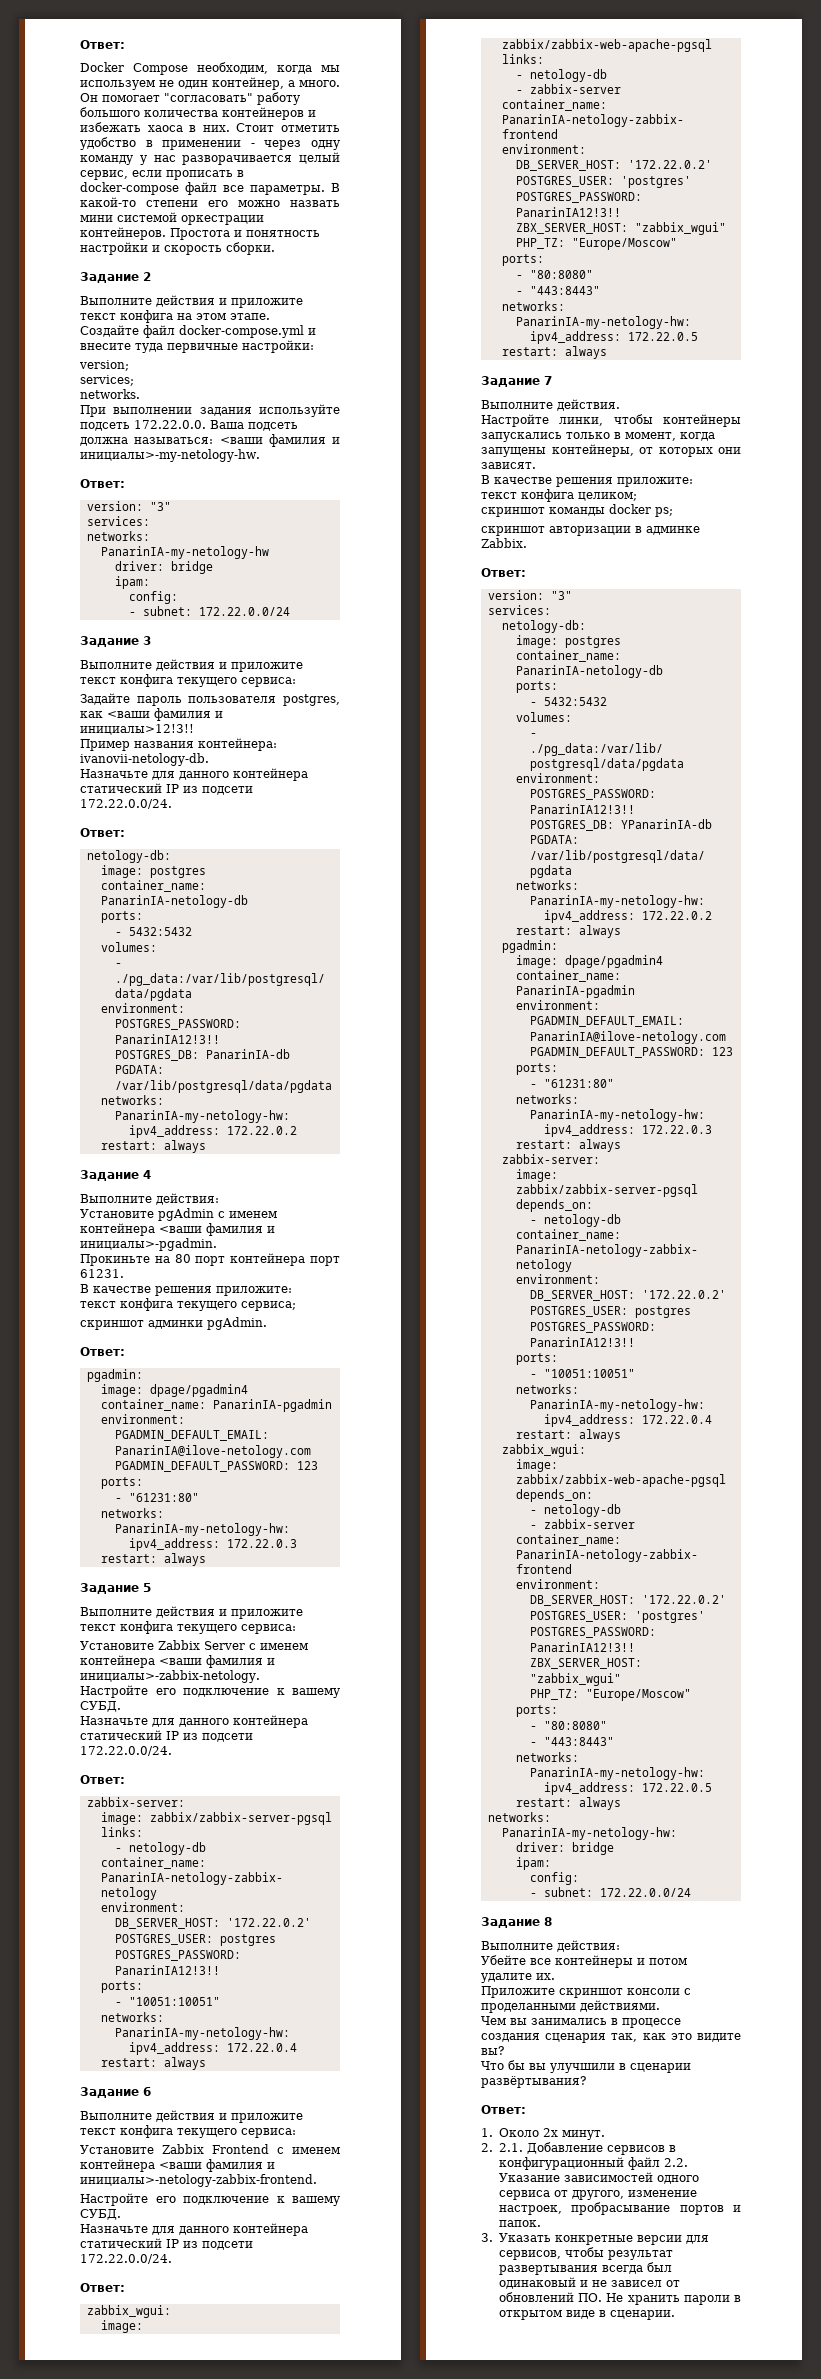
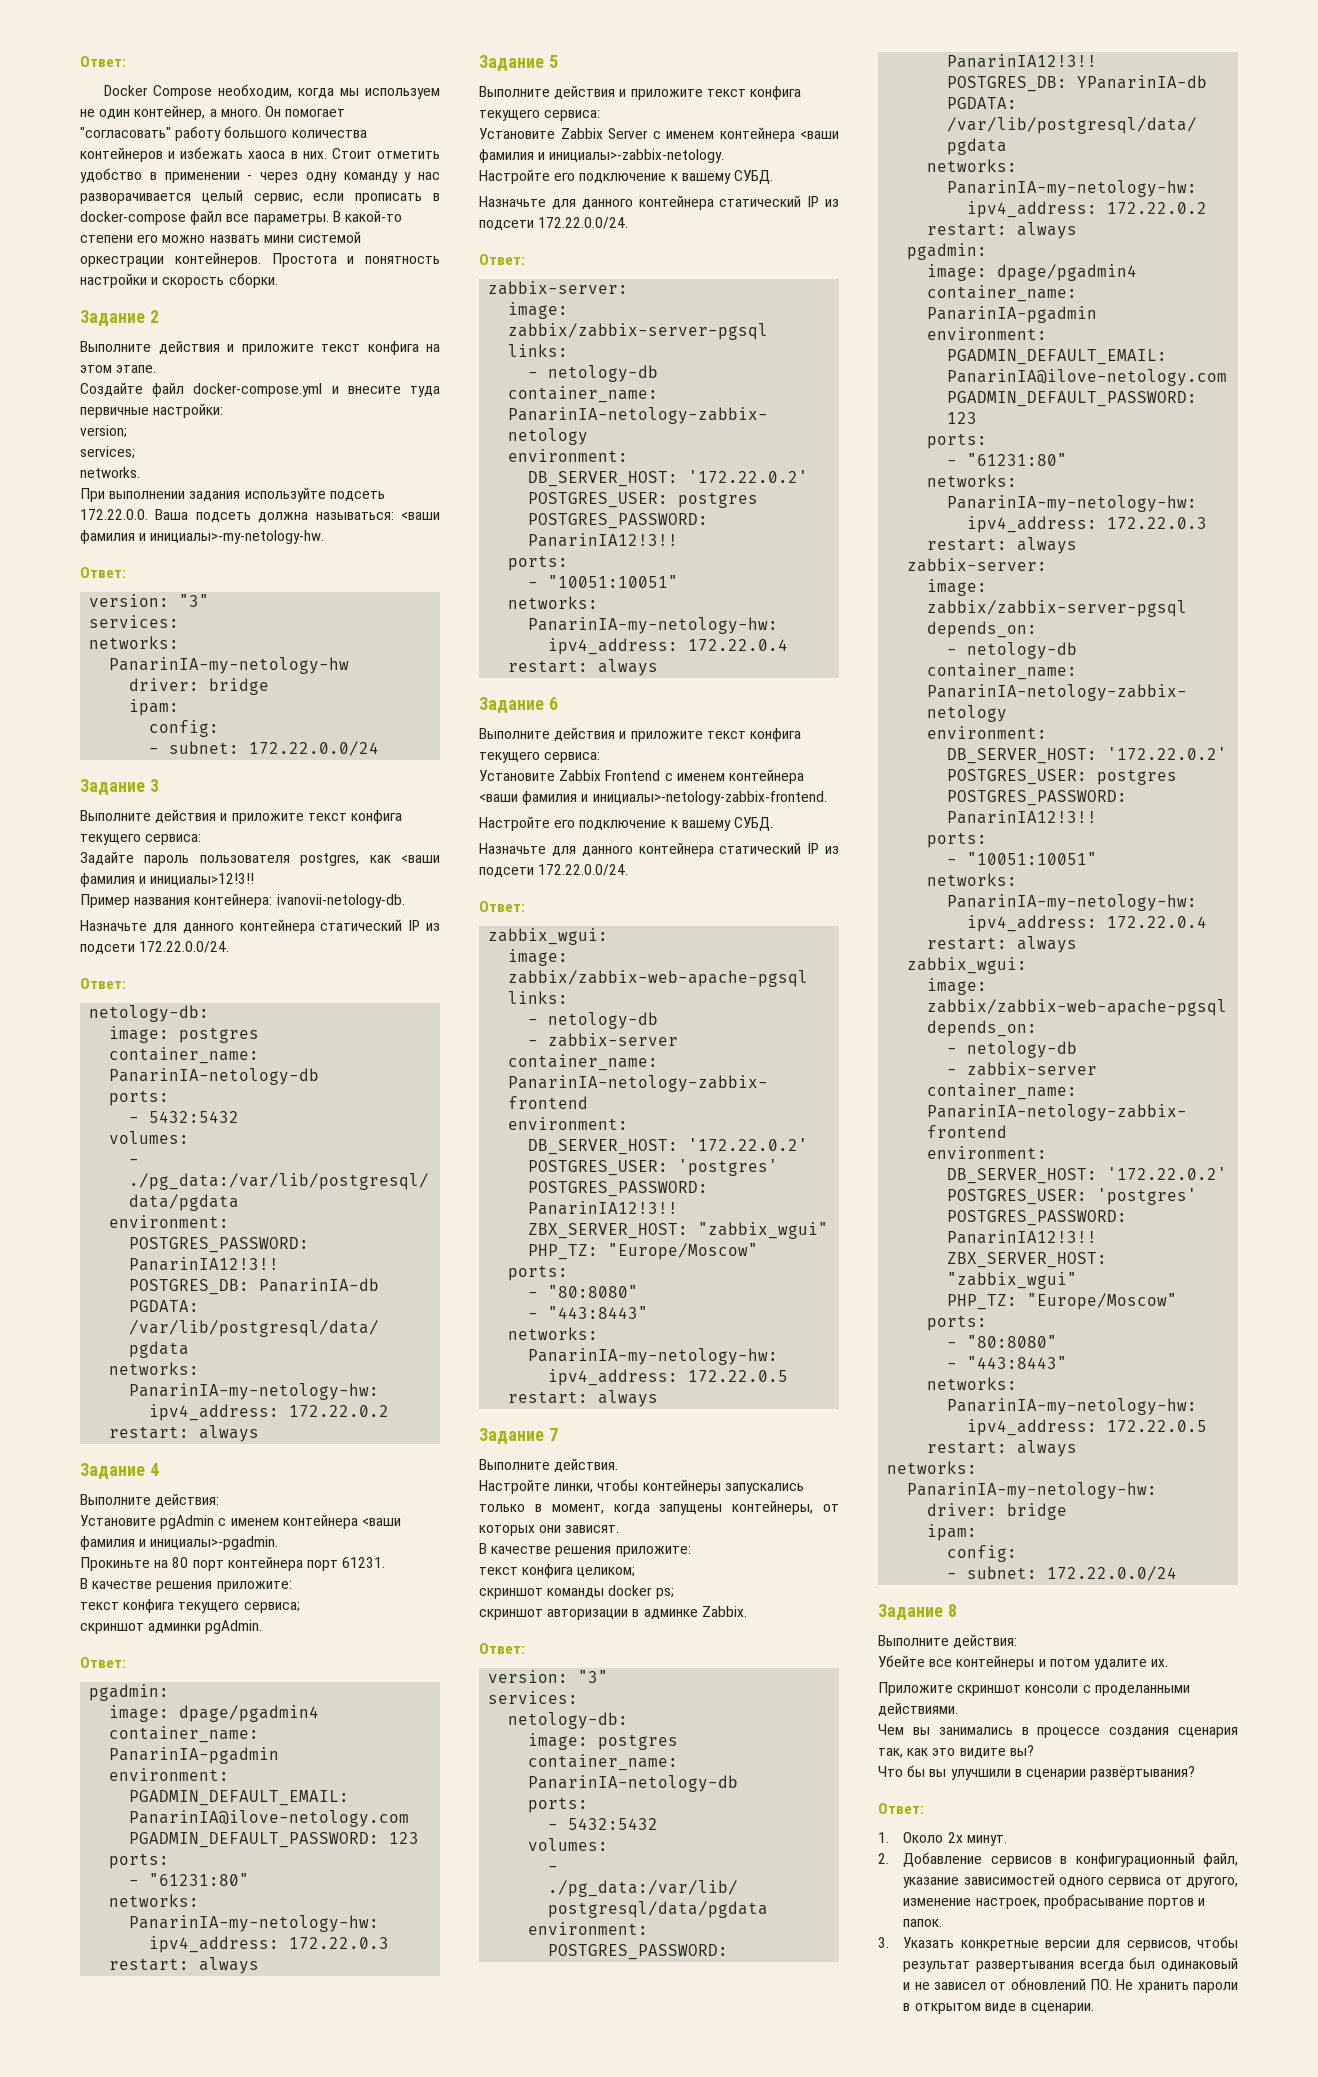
[498,2143,523,2152] 2.1. -> (889, 1858) none
[627,2157,688,2170] [498,2173,560,2182] файл 2.2. Указание -> [1203,1852,1238,1867] [903,1877,960,1888] файл, указание

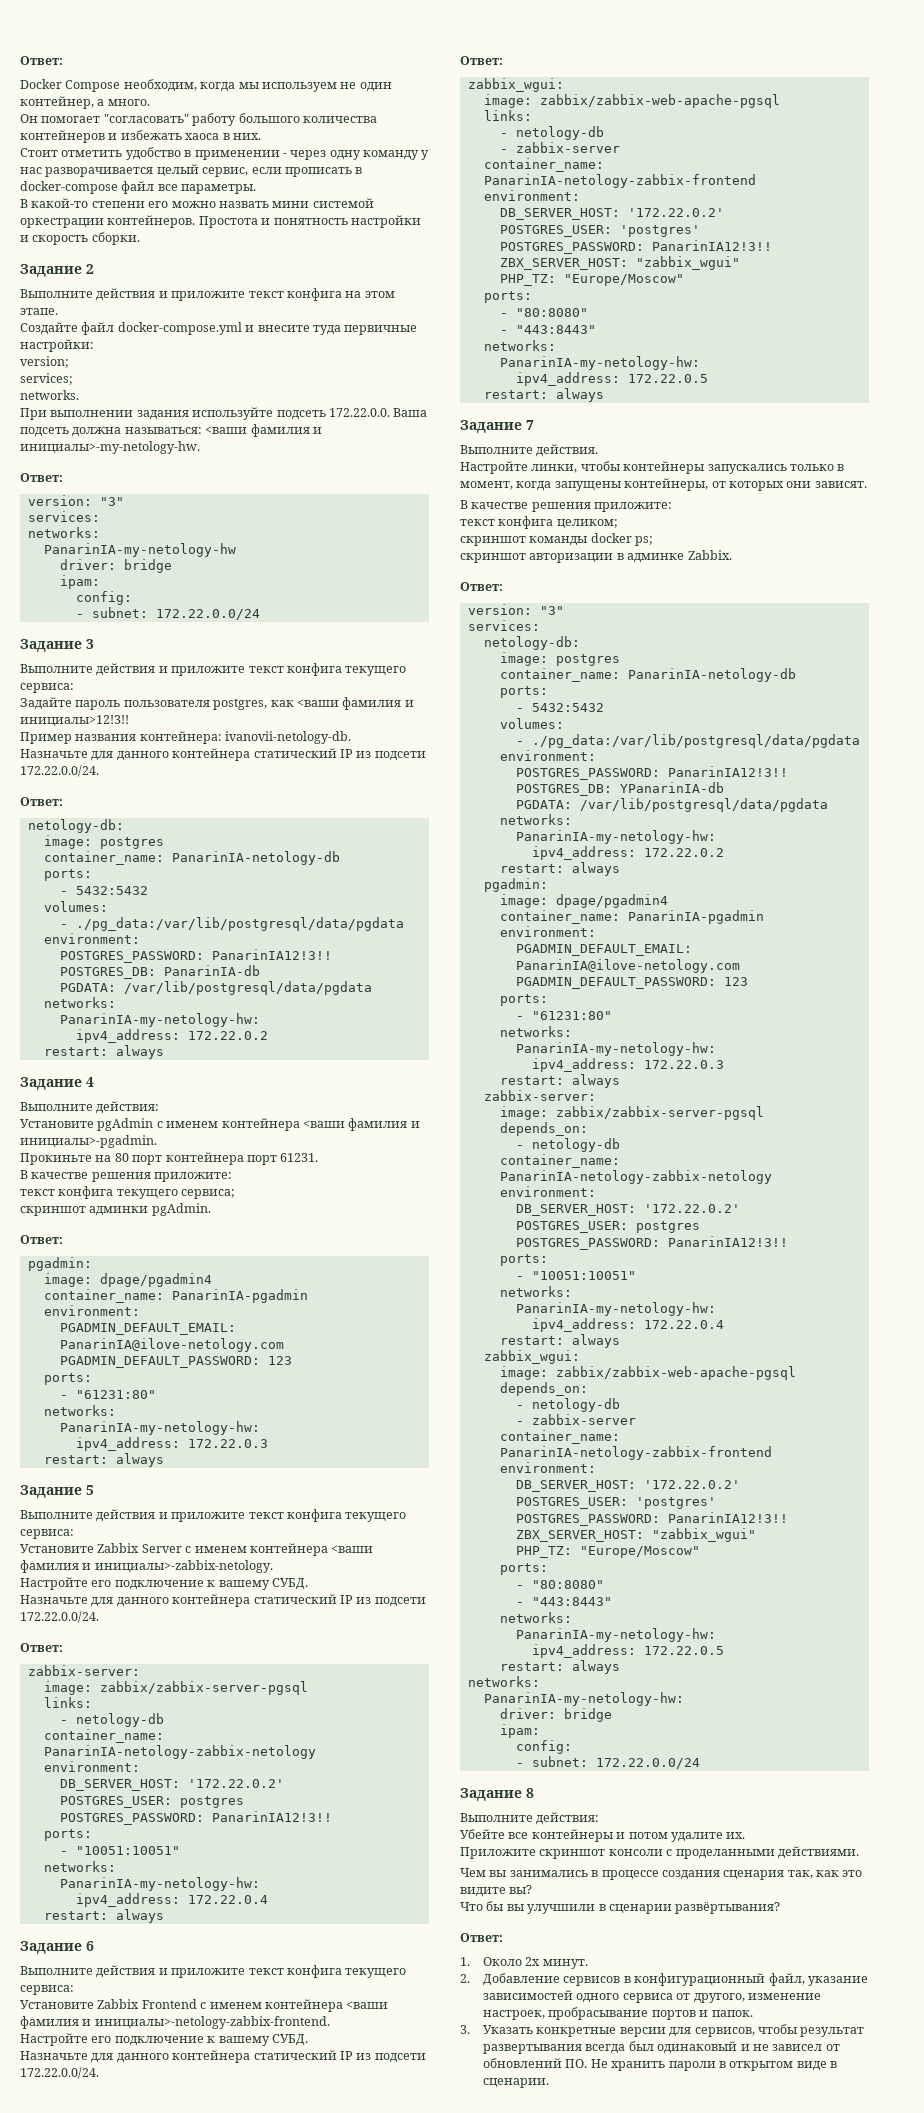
(261, 113) none -> (150, 102) //
(327, 155) none -> (261, 136) //
(329, 219) none -> (257, 189) //

